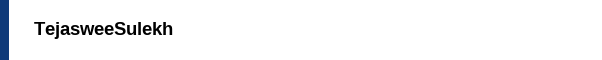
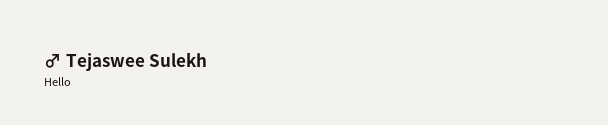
[34,22,173,39] TejasweeSulekh -> [44,52,208,71] [44,77,71,86] ♂ Tejaswee Sulekh // Hello

